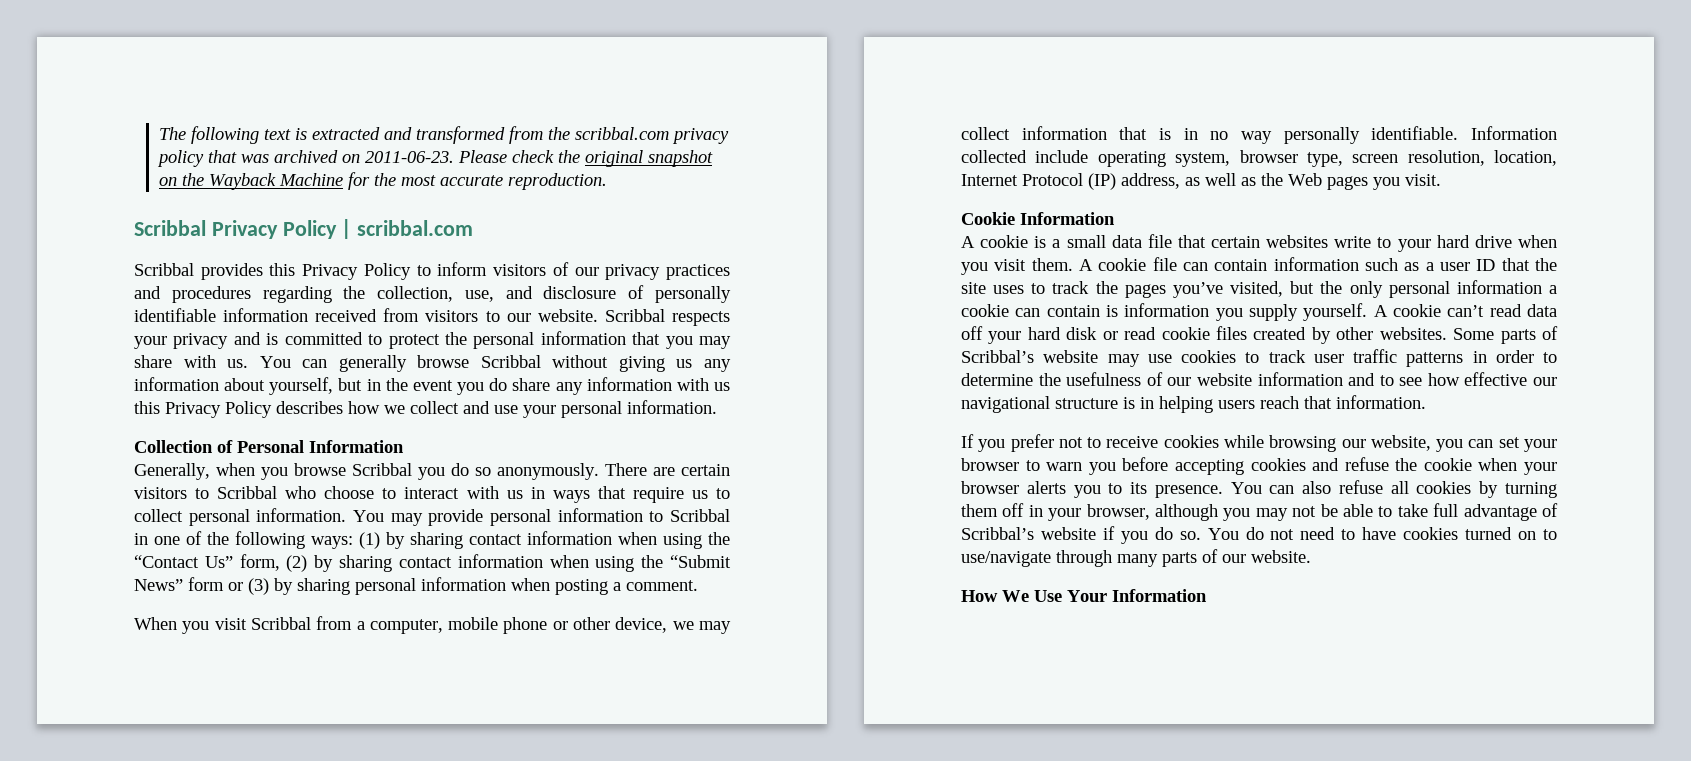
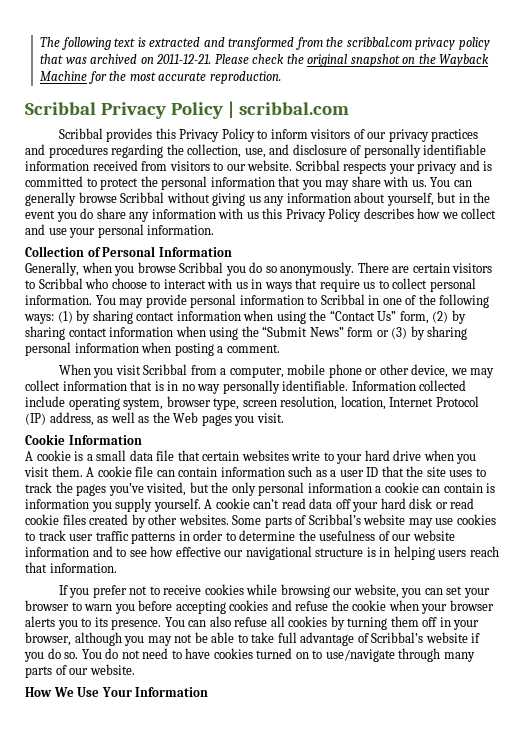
[365,151,455,163] 2011-06-23. -> [156,54,212,64] 2011-12-21.

